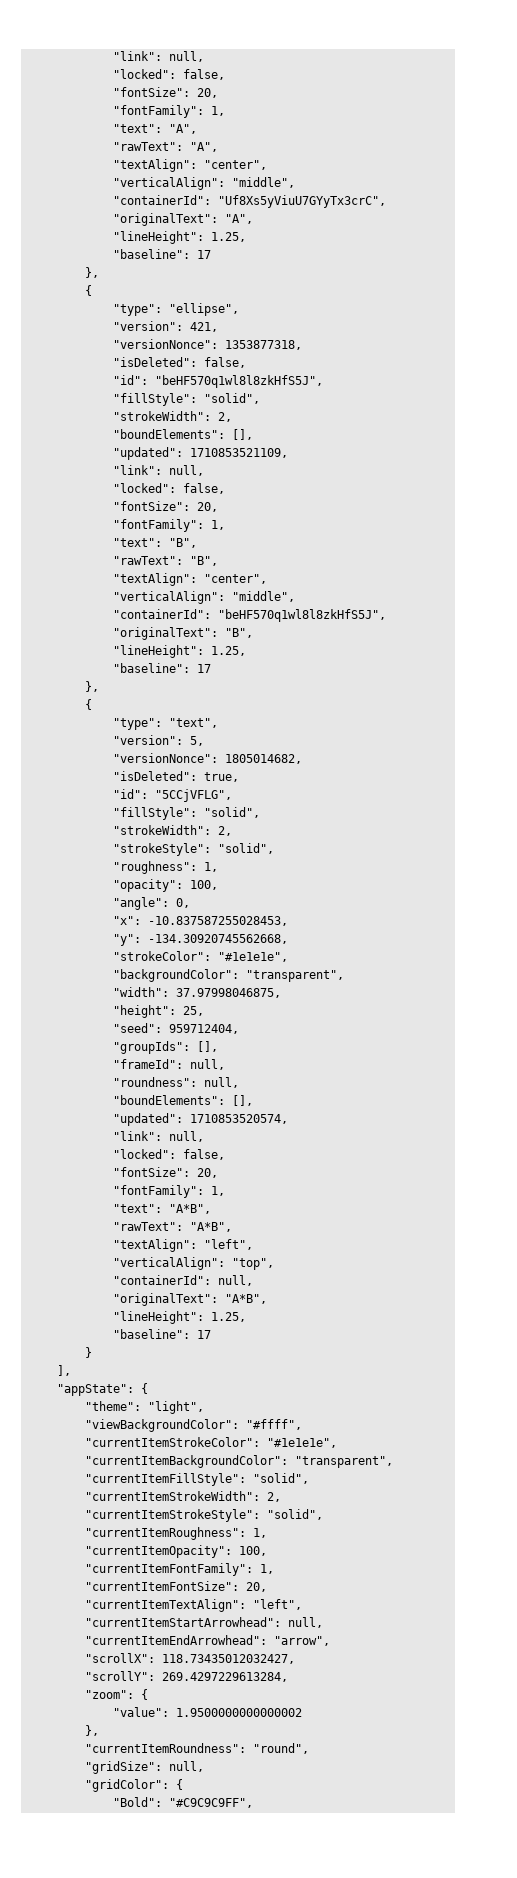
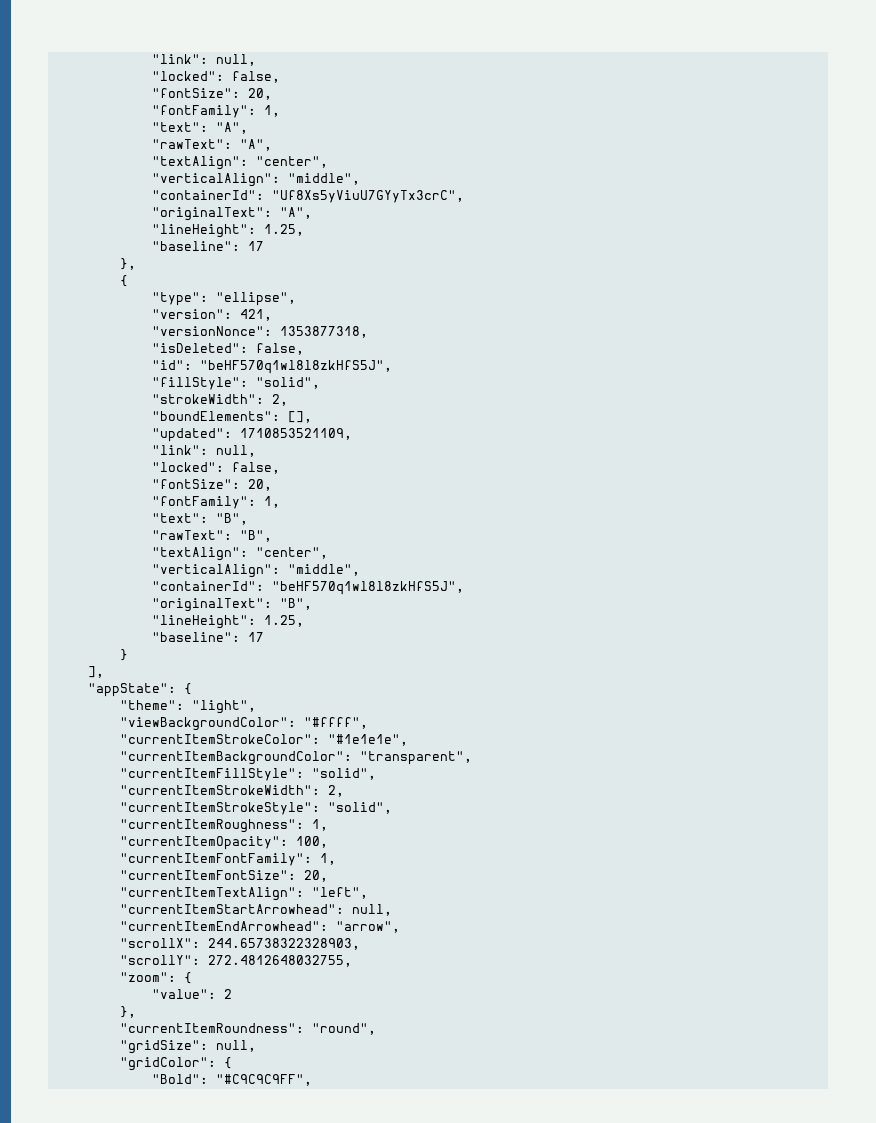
[84,681,99,692] [84,699,92,710] [112,718,218,730] [112,735,204,746] [112,753,302,764] [112,771,239,782] [112,789,232,802] [112,807,260,820] [112,825,232,836] [112,843,274,856] [112,861,218,874] [112,879,218,892] [112,897,190,910] [112,916,288,926] [112,934,288,946] [112,951,288,962] [112,969,344,982] [112,987,281,998] [112,1005,204,1018] [112,1023,239,1034] [112,1041,218,1054] [112,1059,225,1070] [112,1077,239,1088] [112,1095,253,1106] [112,1113,288,1126] [112,1131,204,1142] [112,1149,225,1160] [112,1167,218,1178] [112,1185,225,1198] [112,1204,211,1214] [112,1222,232,1232] [112,1239,253,1252] [112,1257,274,1270] [112,1275,253,1286] [112,1293,267,1306] [112,1311,246,1324] [112,1329,211,1339] // }, // { // "type": "text", // "version": 5, // "versionNonce": 1805014682, // "isDeleted": true, // "id": "5CCjVFLG", // "fillStyle": "solid", // "strokeWidth": 2, // "strokeStyle": "solid", // "roughness": 1, // "opacity": 100, // "angle": 0, // "x": -10.837587255028453, // "y": -134.30920745562668, // "strokeColor": "#1e1e1e", // "backgroundColor": "transparent", // "width": 37.97998046875, // "height": 25, // "seed": 959712404, // "groupIds": [], // "frameId": null, // "roundness": null, // "boundElements": [], // "updated": 1710853520574, // "link": null, // "locked": false, // "fontSize": 20, // "fontFamily": 1, // "text": "A*B", // "rawText": "A*B", // "textAlign": "left", // "verticalAlign": "top", // "containerId": null, // "originalText": "A*B", // "lineHeight": 1.25, // "baseline": 17 -> (265, 637) none
[161,1654,295,1664] 118.73435012032427, -> [208,938,361,950] 244.65738322328903,
[161,1672,288,1682] 269.4297229613284, -> [208,955,353,967] 272.4812648032755,
[175,1708,302,1717] 1.9500000000000002 -> [224,989,233,999] 2

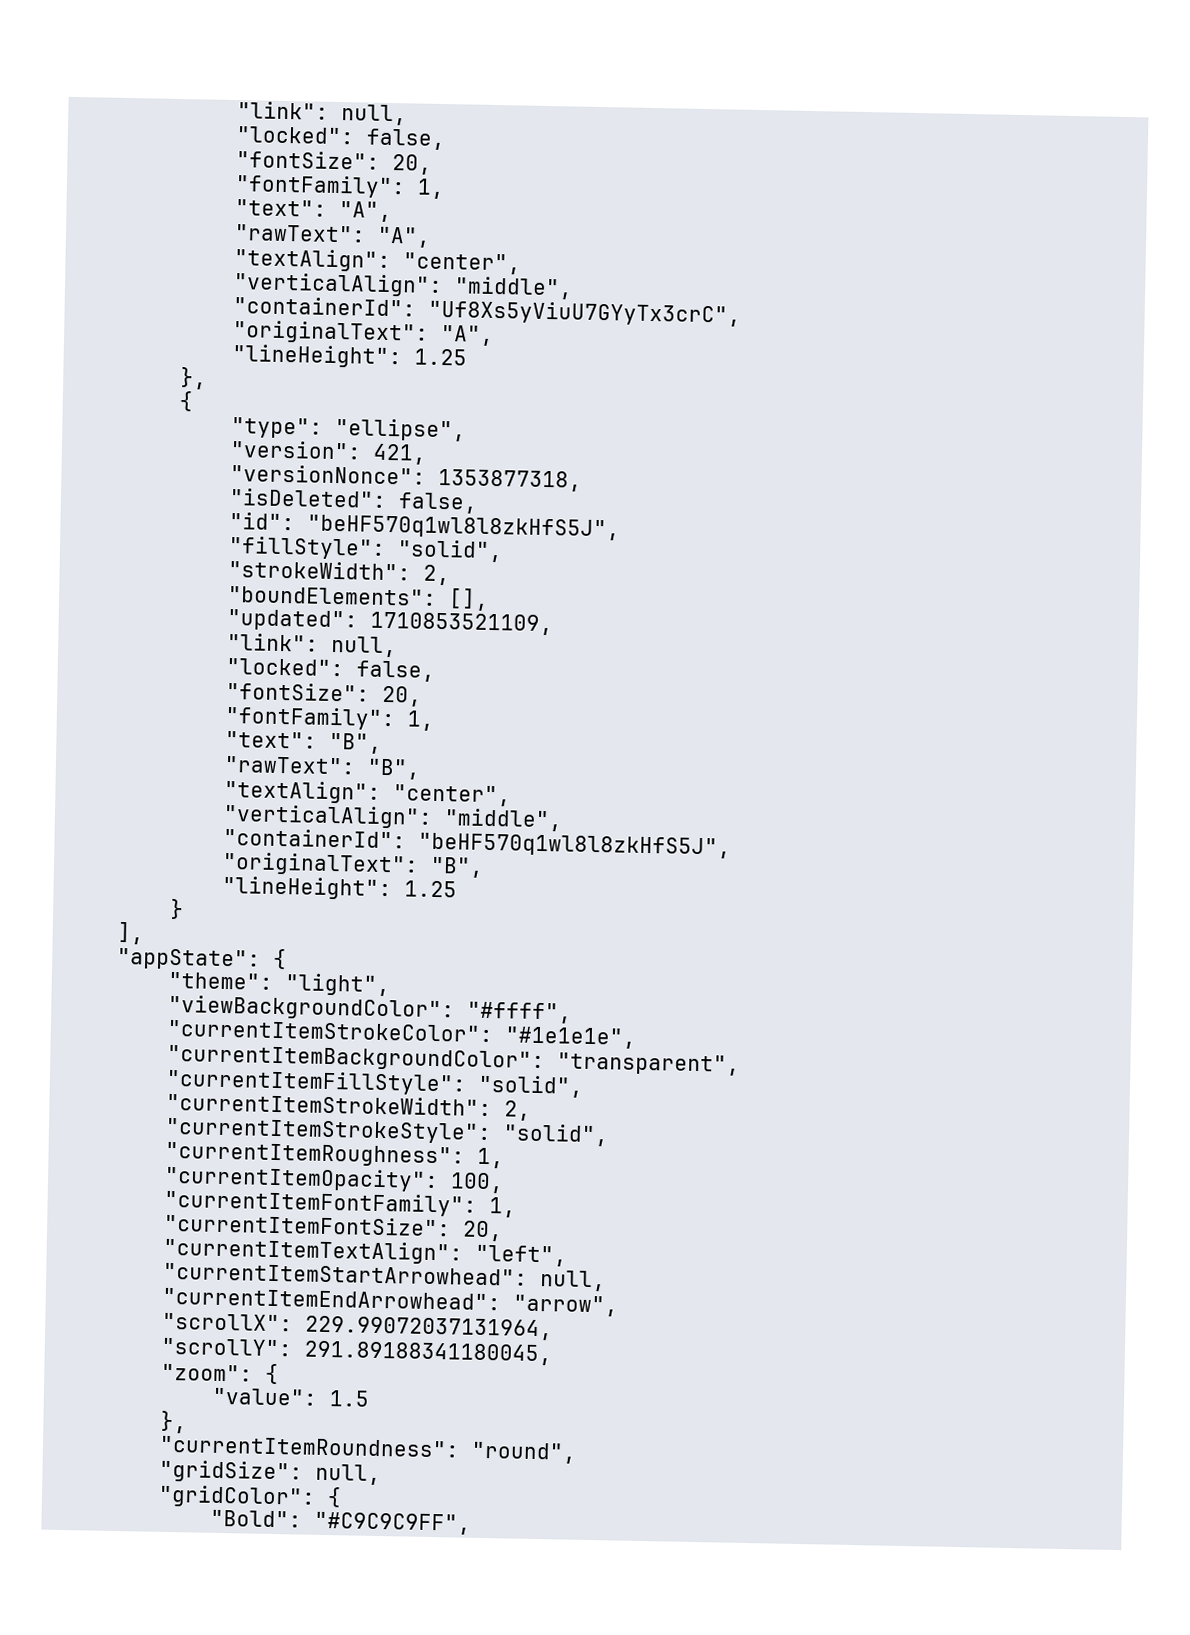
[264,224,305,236] [152,241,265,251] 1.25, // "baseline": 17 -> [413,348,467,366] 1.25
[264,615,305,627] [152,632,265,642] 1.25, // "baseline": 17 -> [403,880,457,898] 1.25
[208,938,361,950] 244.65738322328903, -> [304,1315,553,1341] 229.99072037131964,
[208,955,353,967] 272.4812648032755, -> [303,1340,552,1366] 291.89188341180045,
[224,989,233,999] 2 -> [328,1390,370,1407] 1.5

